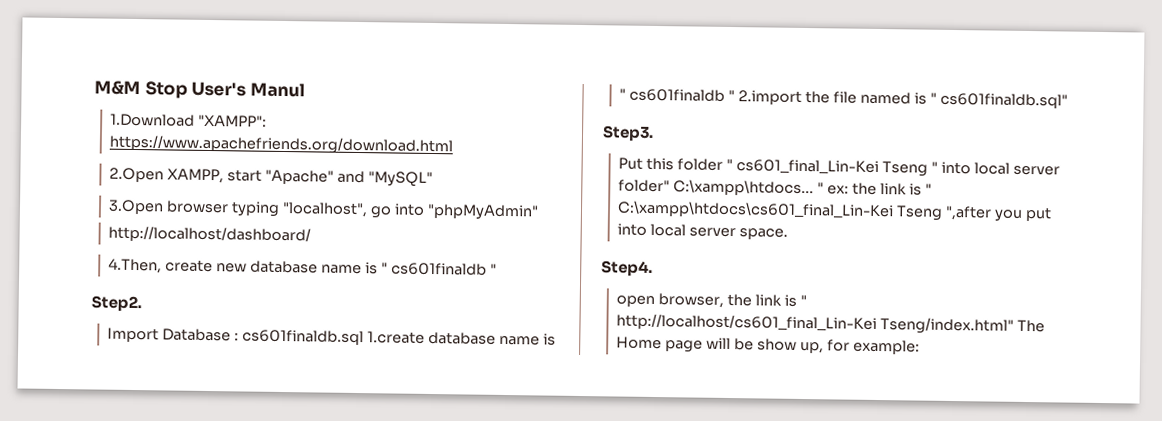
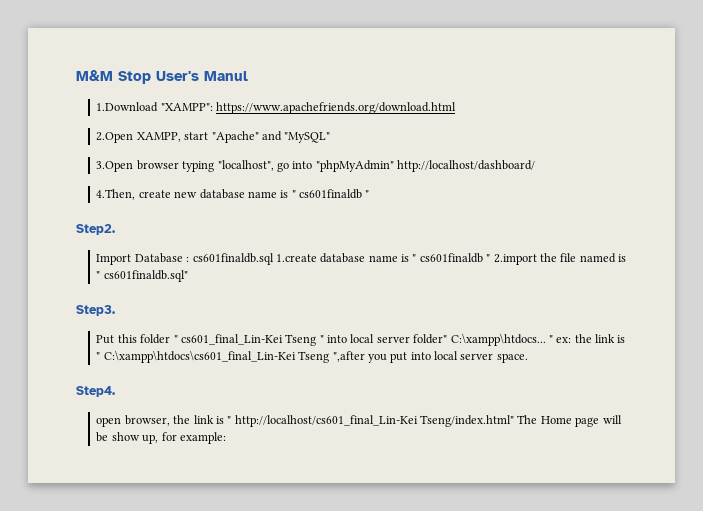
(539, 212) // -> (394, 166) none

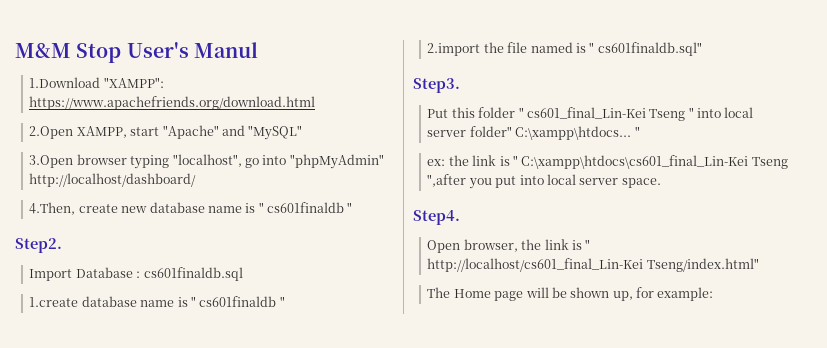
(274, 259) none -> (243, 274) //
(491, 258) none -> (285, 301) //
(553, 339) none -> (640, 131) //
[96,417,122,427] open -> [427,240,461,253] Open
(515, 421) none -> (759, 265) //
[111,432,140,441] show -> [570,287,610,298] shown

